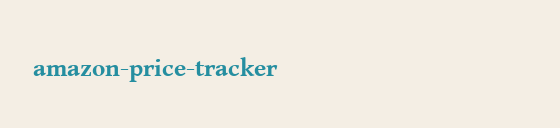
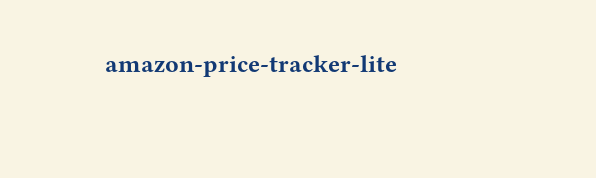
[33,57,278,82] amazon-price-tracker -> [105,55,397,77] amazon-price-tracker-lite

